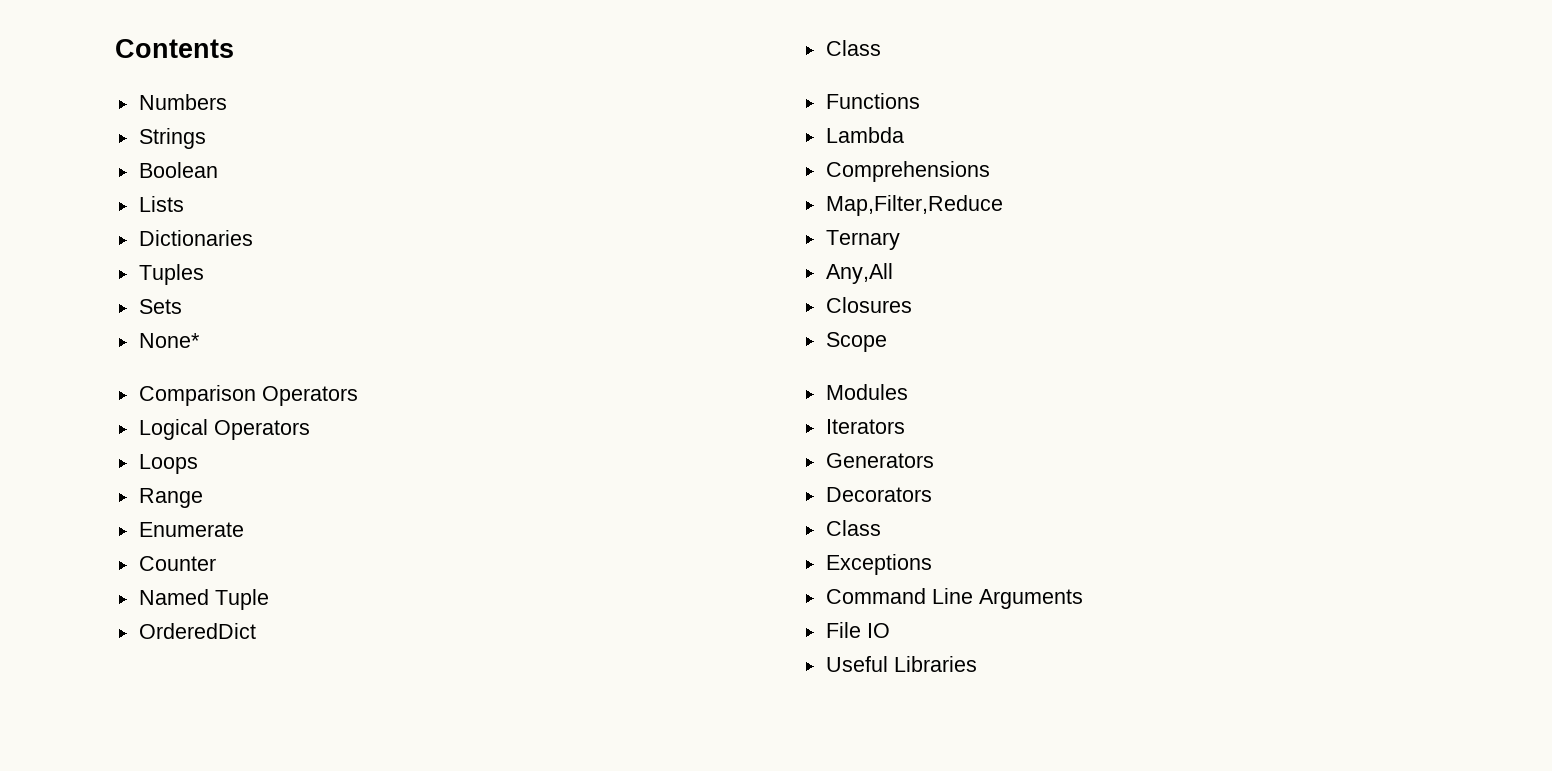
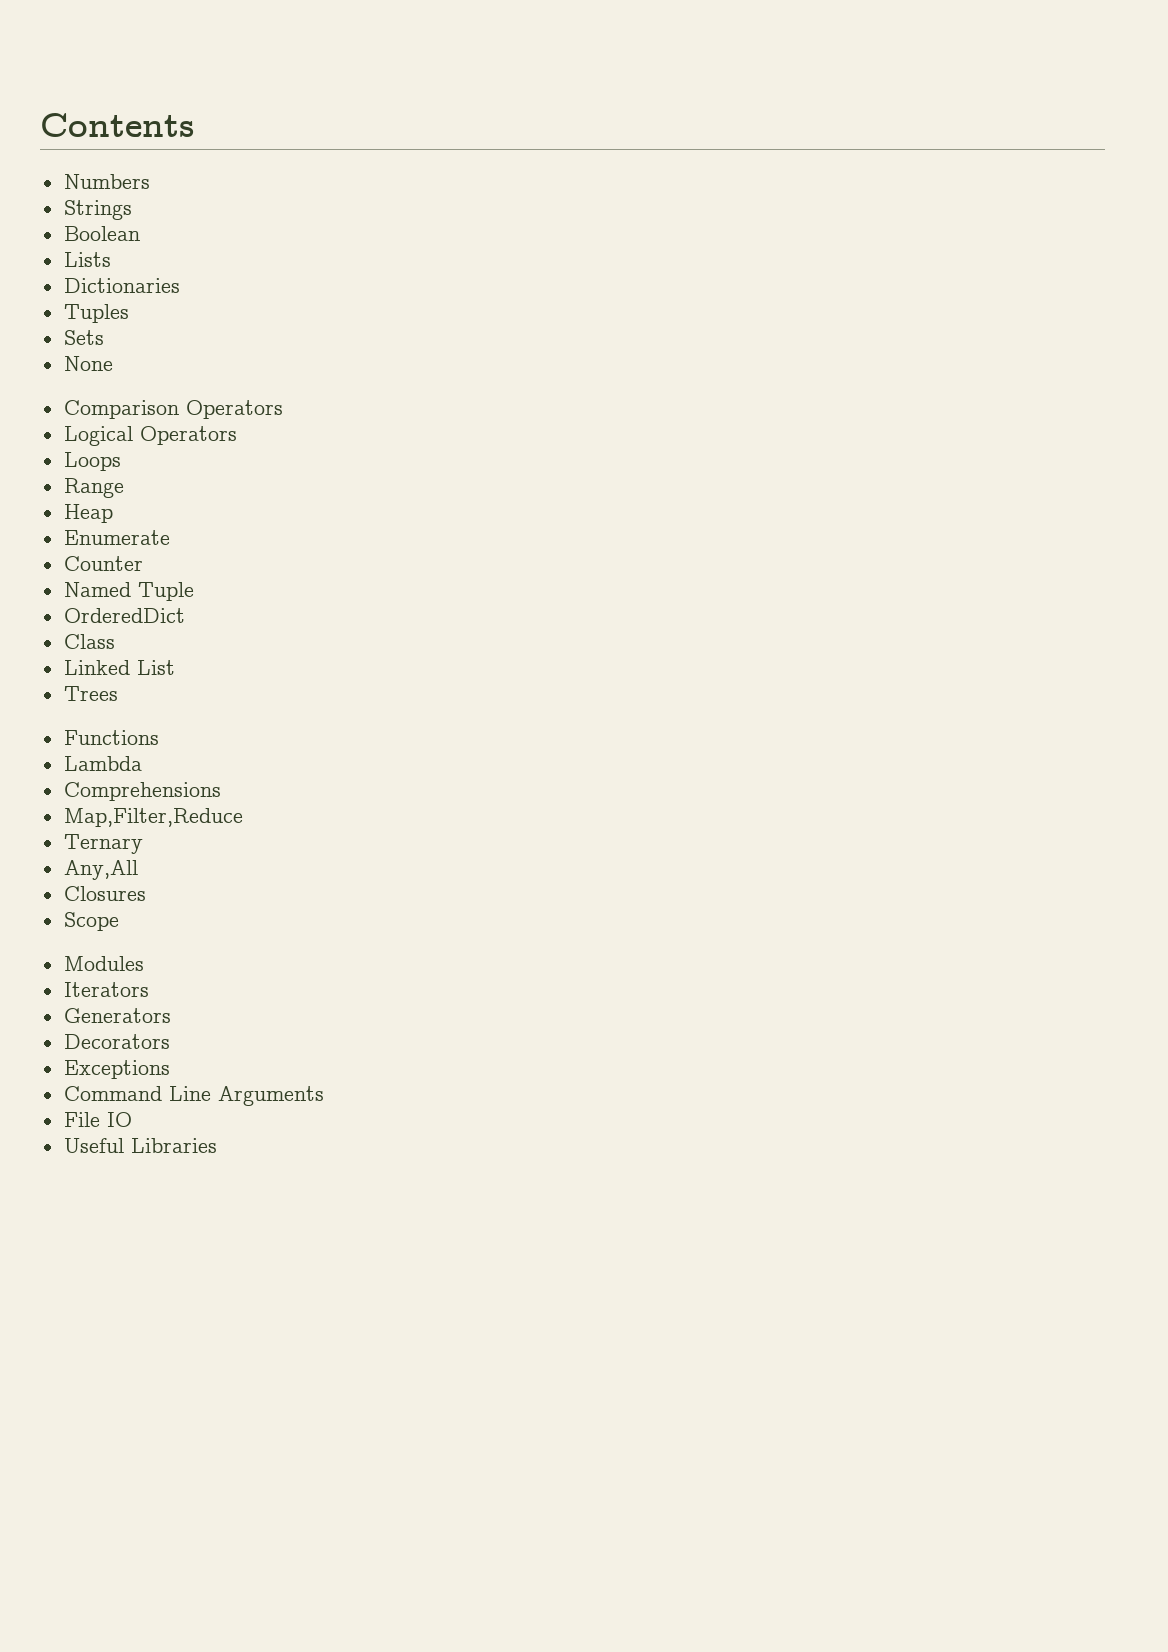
[138,333,200,348] // None* -> [63,356,113,371] // None
(203, 498) none -> [63,504,113,523] // Heap
(881, 48) none -> [63,660,175,675] [63,686,118,701] // Linked List // Trees
[825,520,881,536] // Class -> (170, 1041) none

